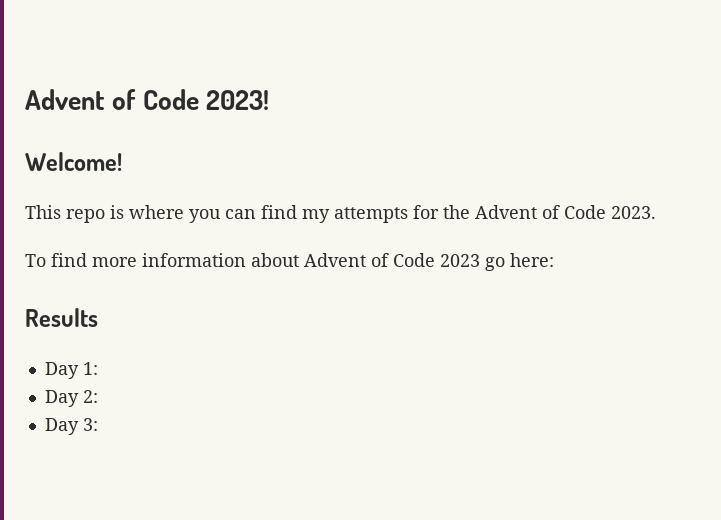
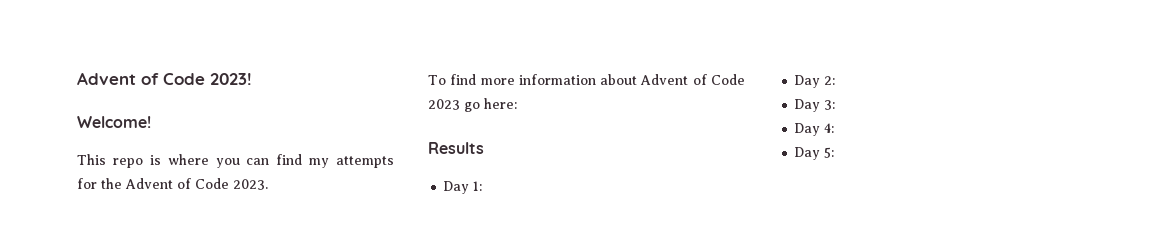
(98, 424) none -> [794,123,835,136] [794,147,835,160] // Day 4: // Day 5:

